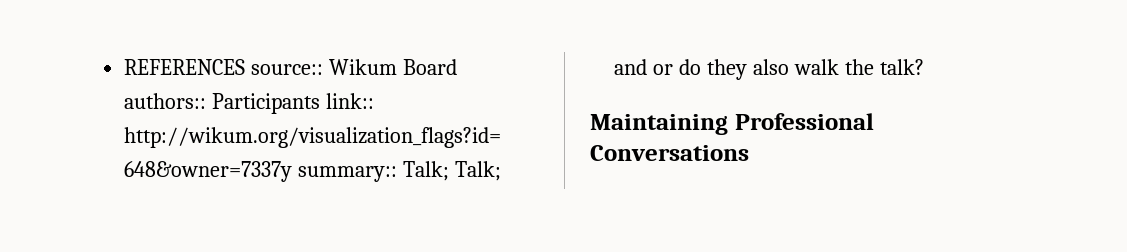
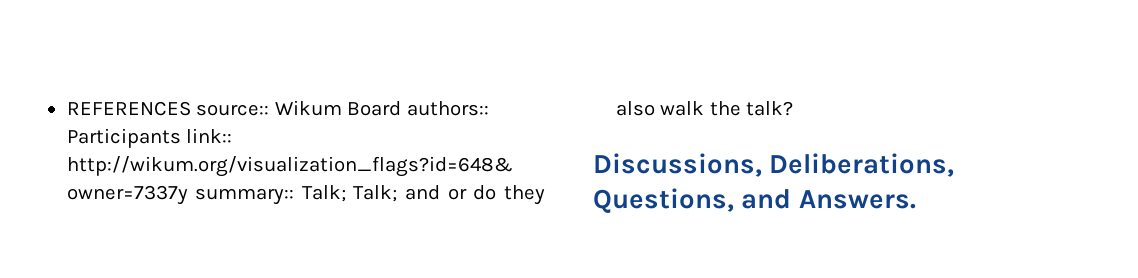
[590,113,874,135] [590,145,749,161] Maintaining Professional Conversations -> [593,153,955,177] [593,188,916,213] Discussions, Deliberations, Questions, and Answers.

